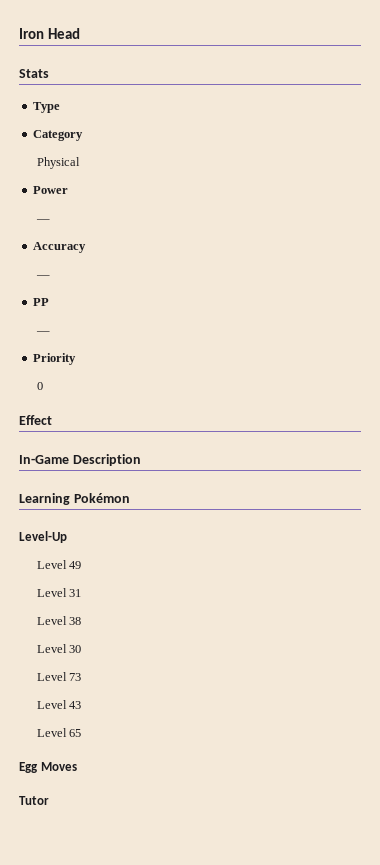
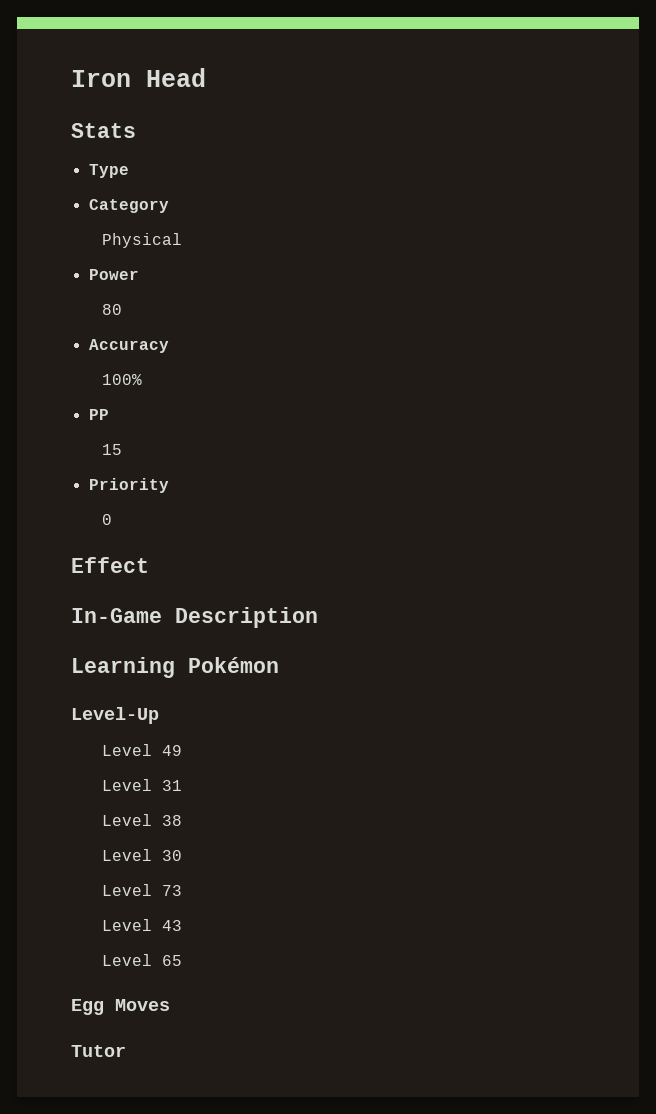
[35,219,50,222] — -> [102,304,123,315] 80
[35,275,50,278] — -> [102,374,143,385] 100%
[35,331,50,334] — -> [102,444,123,455] 15

